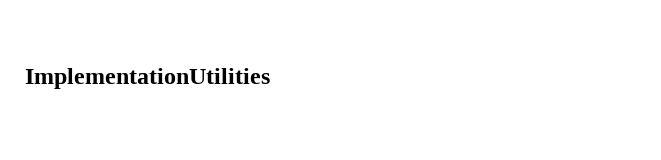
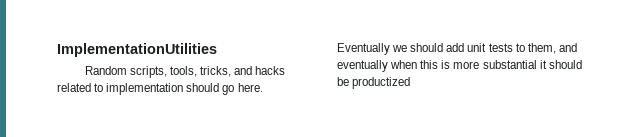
(270, 78) none -> [84,66,286,78] [57,83,263,95] [337,43,577,55] [337,60,582,72] [337,77,411,89] // Random scripts, tools, tricks, and hacks related to implementation should go here. Eventually we should add unit tests to them, and eventually when this is more substantial it should be productized

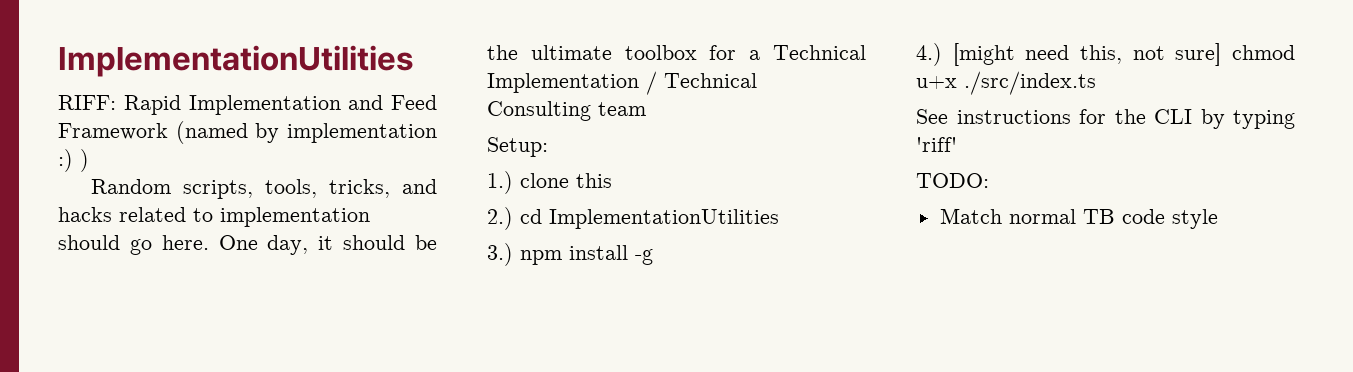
[57,43,217,57] ImplementationUtilities -> [58,45,414,77] [58,95,437,115] [58,121,437,144] [58,149,89,172] ImplementationUtilities // RIFF: Rapid Implementation and Feed Framework (named by implementation :) )
[337,43,577,55] [337,60,582,72] [337,77,411,89] Eventually we should add unit tests to them, and eventually when this is more substantial it should be productized -> [218,235,437,255] [487,45,866,60] [487,71,757,95] [487,101,646,121] [487,137,548,157] [487,171,612,194] [487,207,779,230] [487,243,653,266] [916,43,1295,66] [916,71,1096,95] [916,109,1295,129] [916,137,957,152] [916,173,989,188] [939,208,1218,229] One day, it should be the ultimate toolbox for a Technical Implementation / Technical Consulting team // Setup: // 1.) clone this // 2.) cd ImplementationUtilities // 3.) npm install -g // 4.) [might need this, not sure] chmod u+x ./src/index.ts // See instructions for the CLI by typing 'riff' // TODO: // Match normal TB code style

